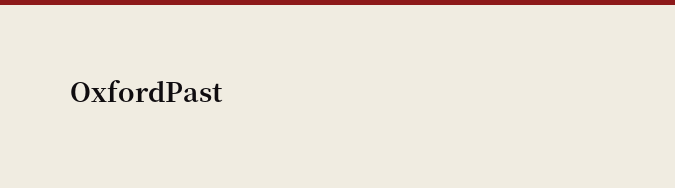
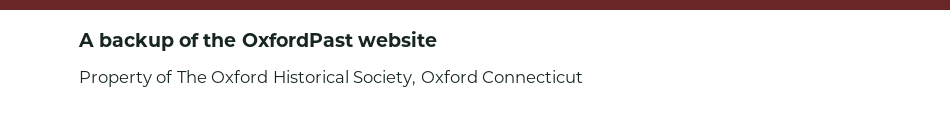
[70,80,223,102] OxfordPast -> [78,31,437,51] [79,70,584,87] A backup of the OxfordPast website // Property of The Oxford Historical Society, Oxford Connecticut

